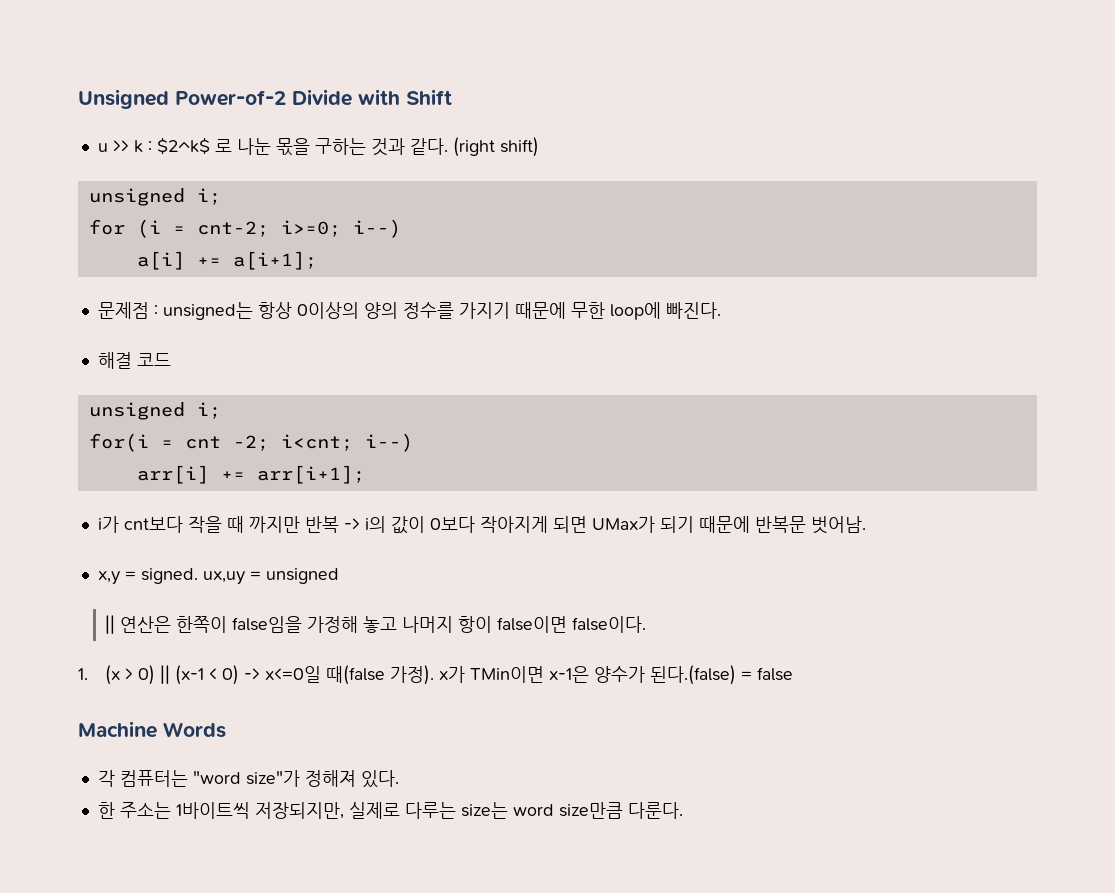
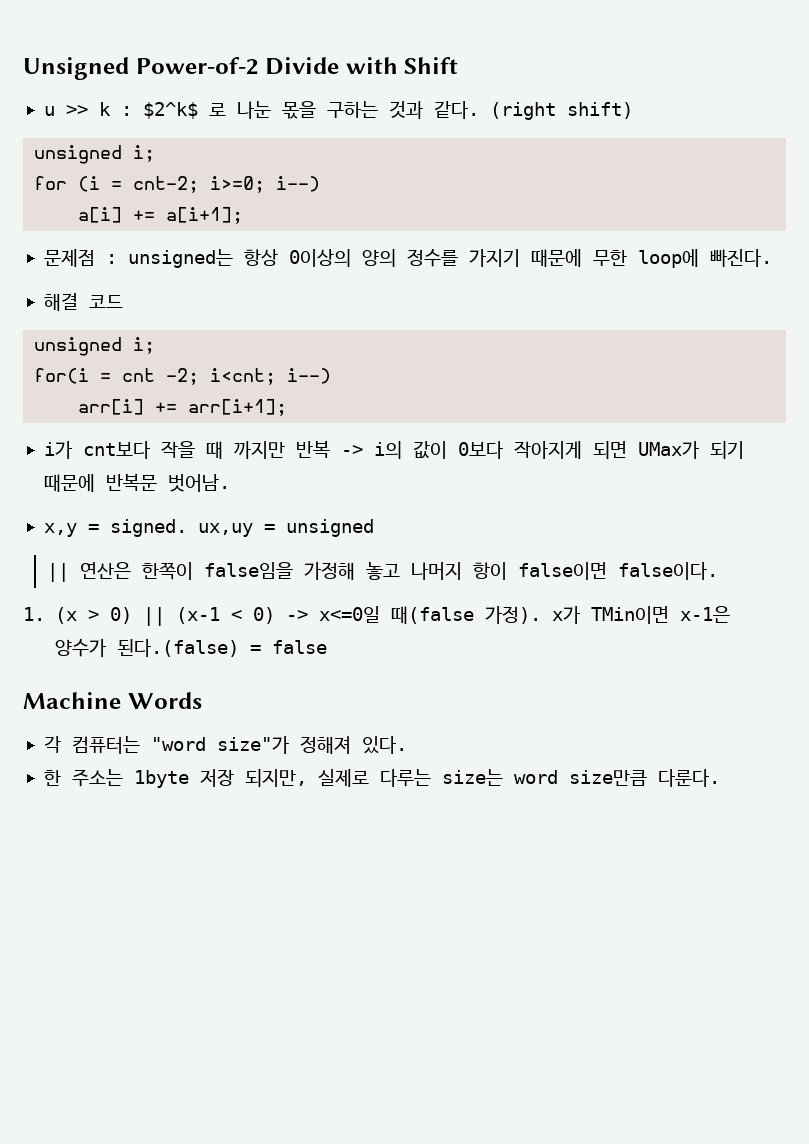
[175,802,344,819] 1바이트씩 저장되지만, -> [133,769,307,788] 1byte 저장 되지만,

